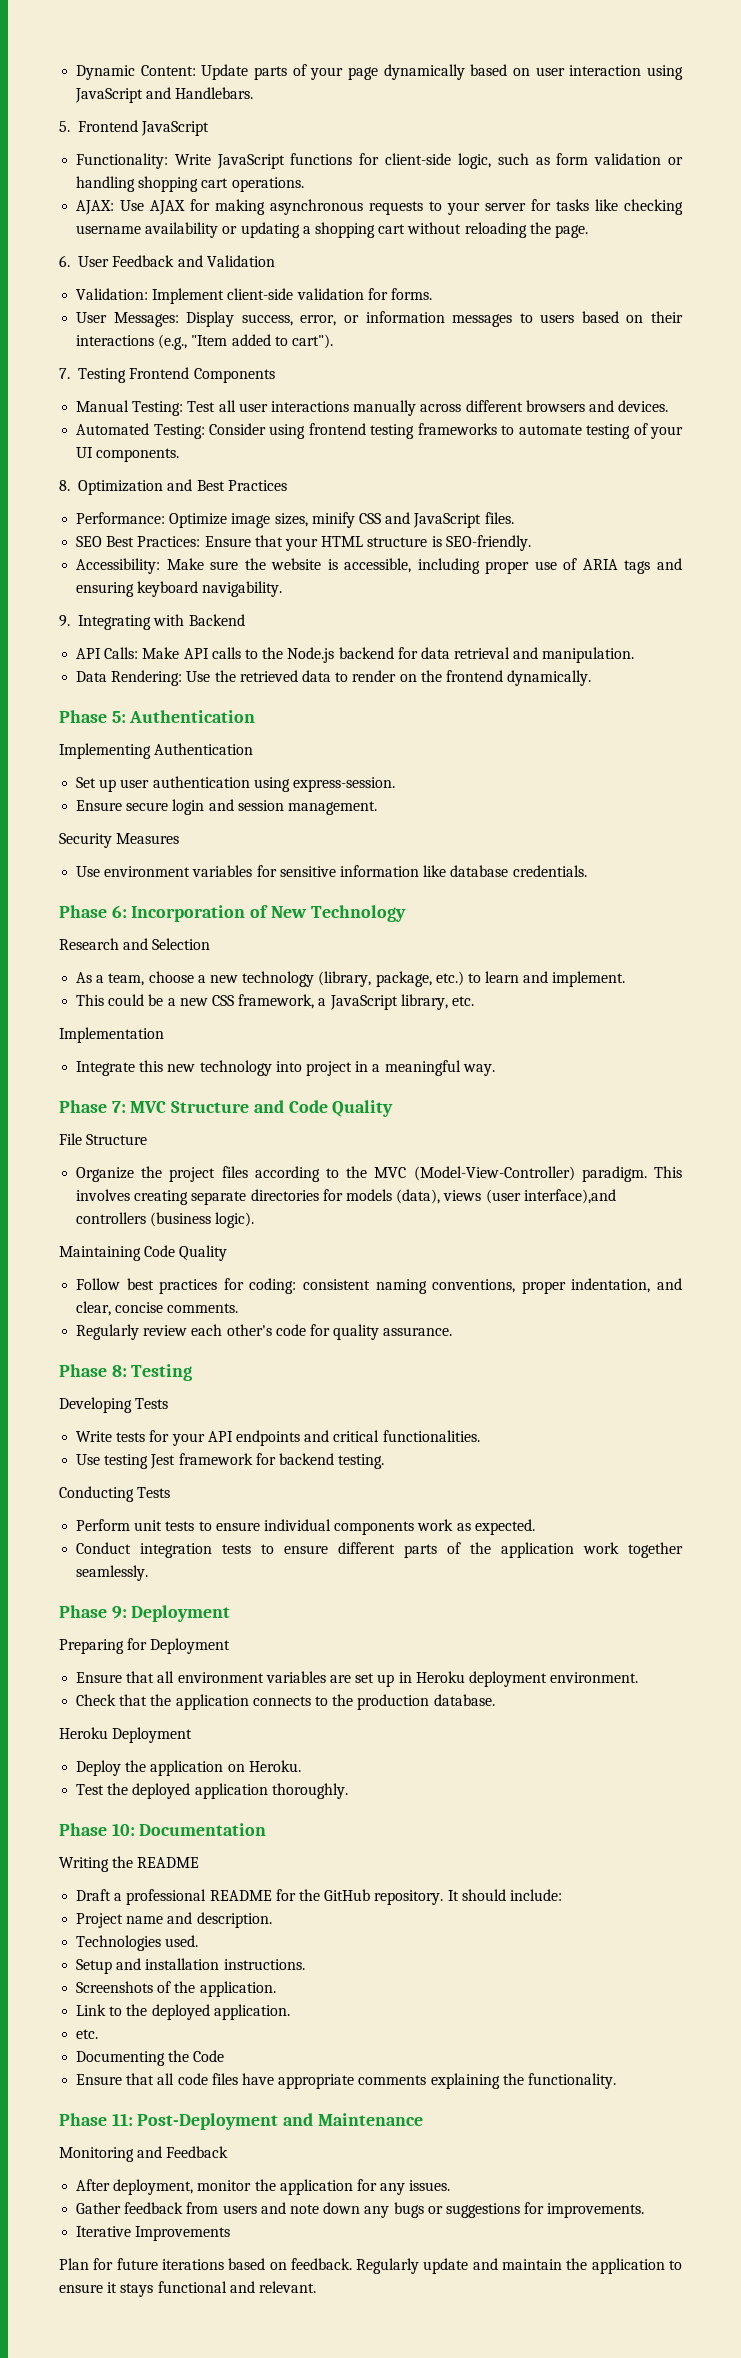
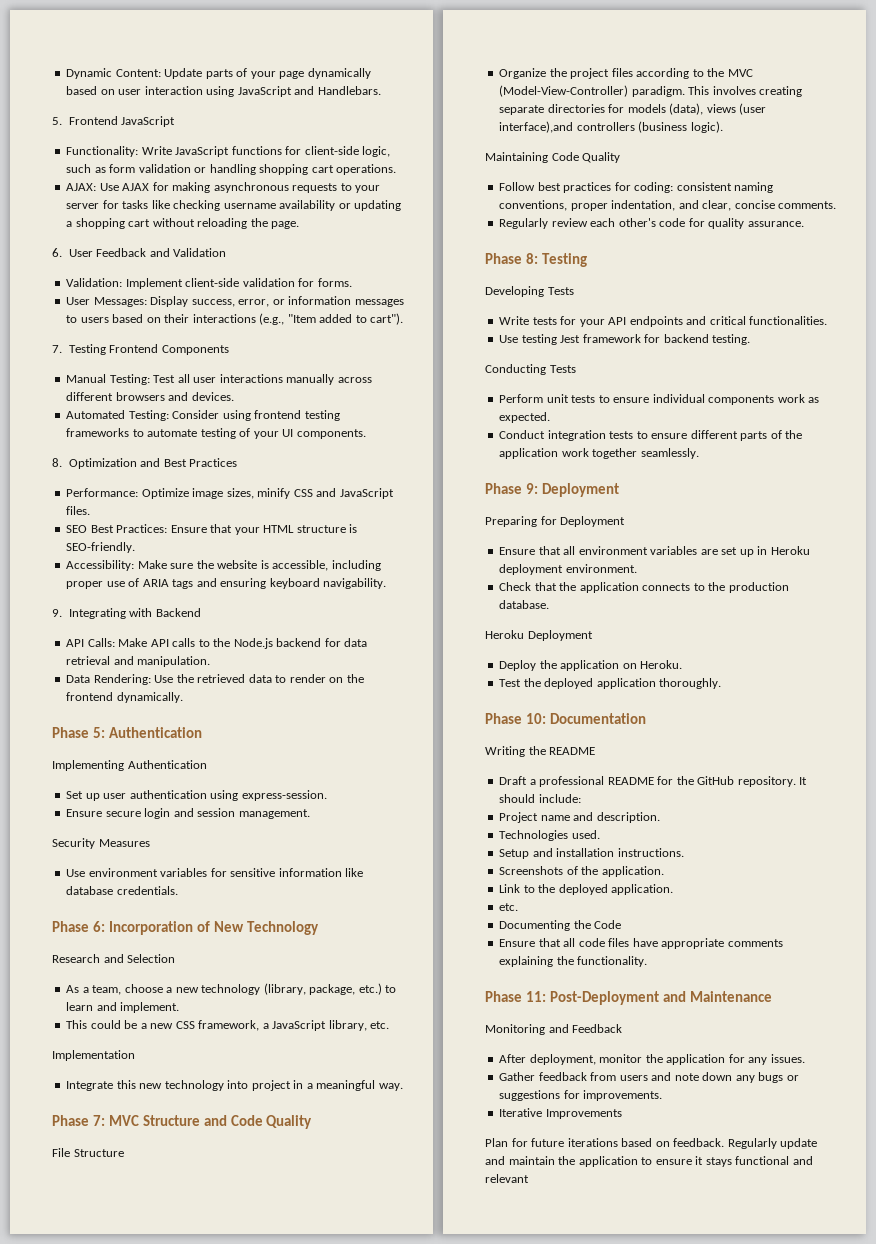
[258,2281,316,2293] relevant. -> [485,1174,529,1183] relevant

